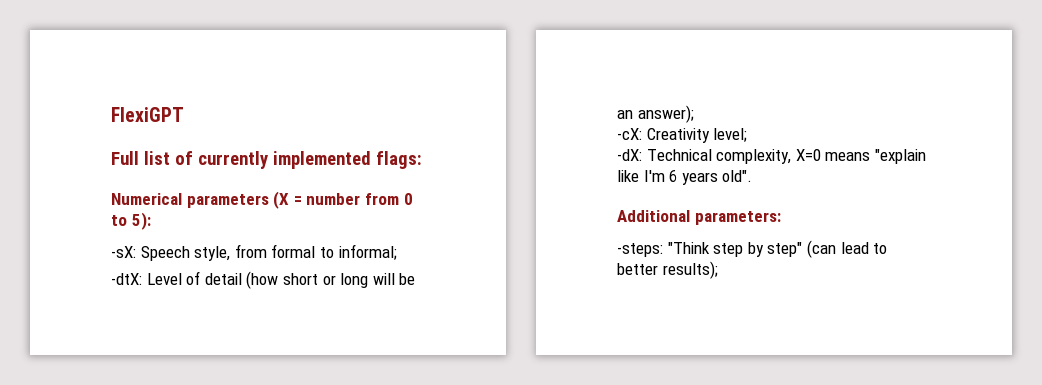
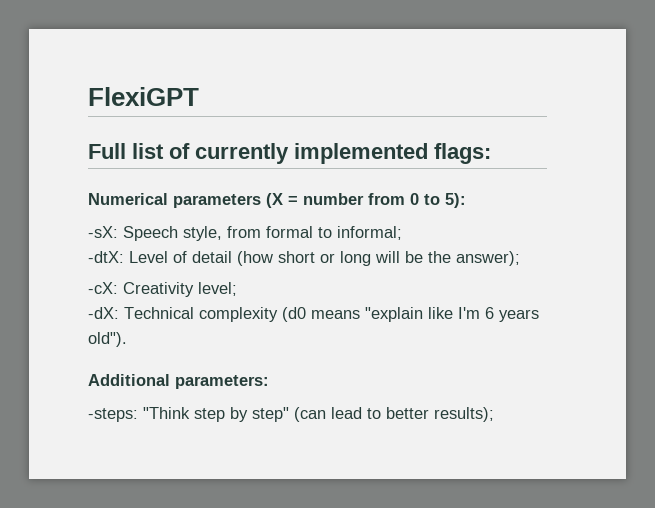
[617,110,633,119] an -> [428,251,451,263] the
[716,149,821,164] complexity, X=0 -> [199,307,306,322] complexity (d0
[722,170,753,182] old". -> [88,332,127,347] old").

